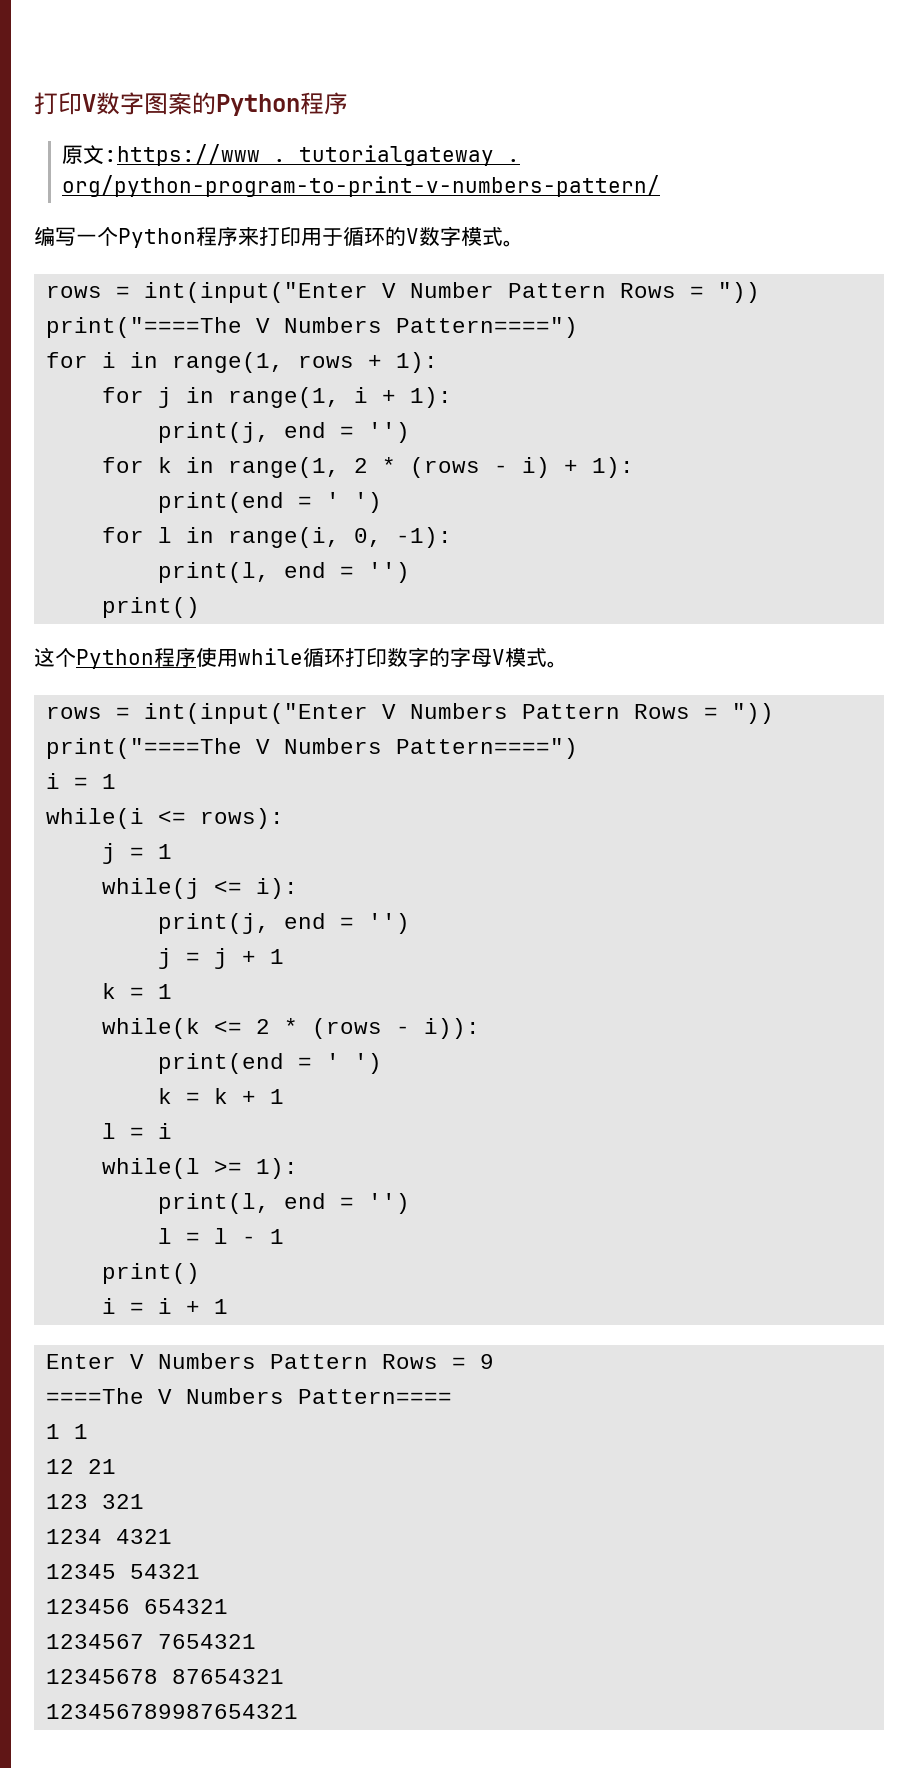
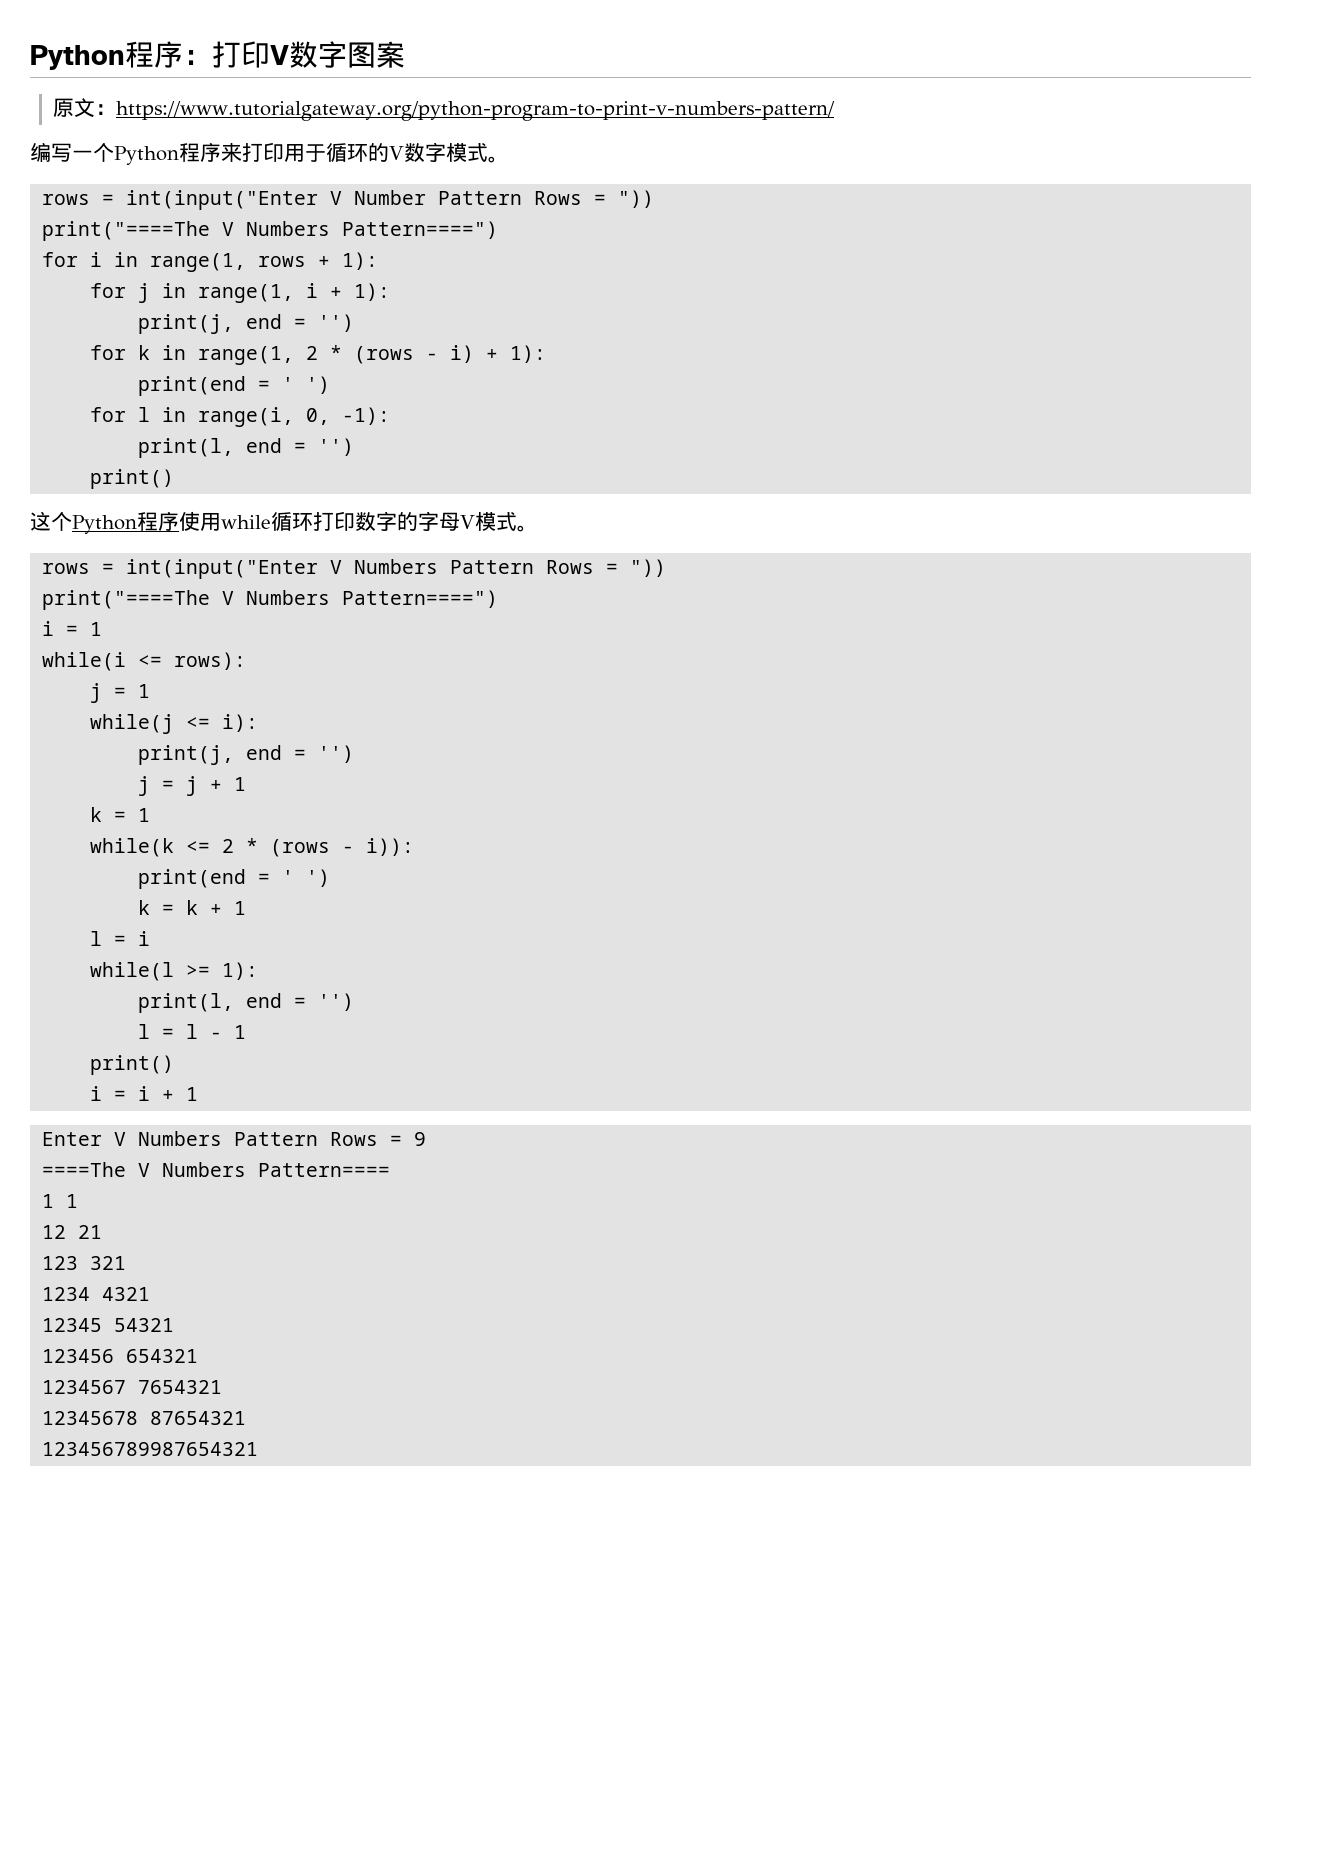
(34, 103) none -> [30,41,212,70] Python程序：
[192,92,348,116] 的Python程序 -> (405, 54) none
[104,144,521,166] [62,175,661,197] :https://www . tutorialgateway . org/python-program-to-print-v-numbers-pattern/ -> [95,101,836,121] ：https://www.tutorialgateway.org/python-program-to-print-v-numbers-pattern/

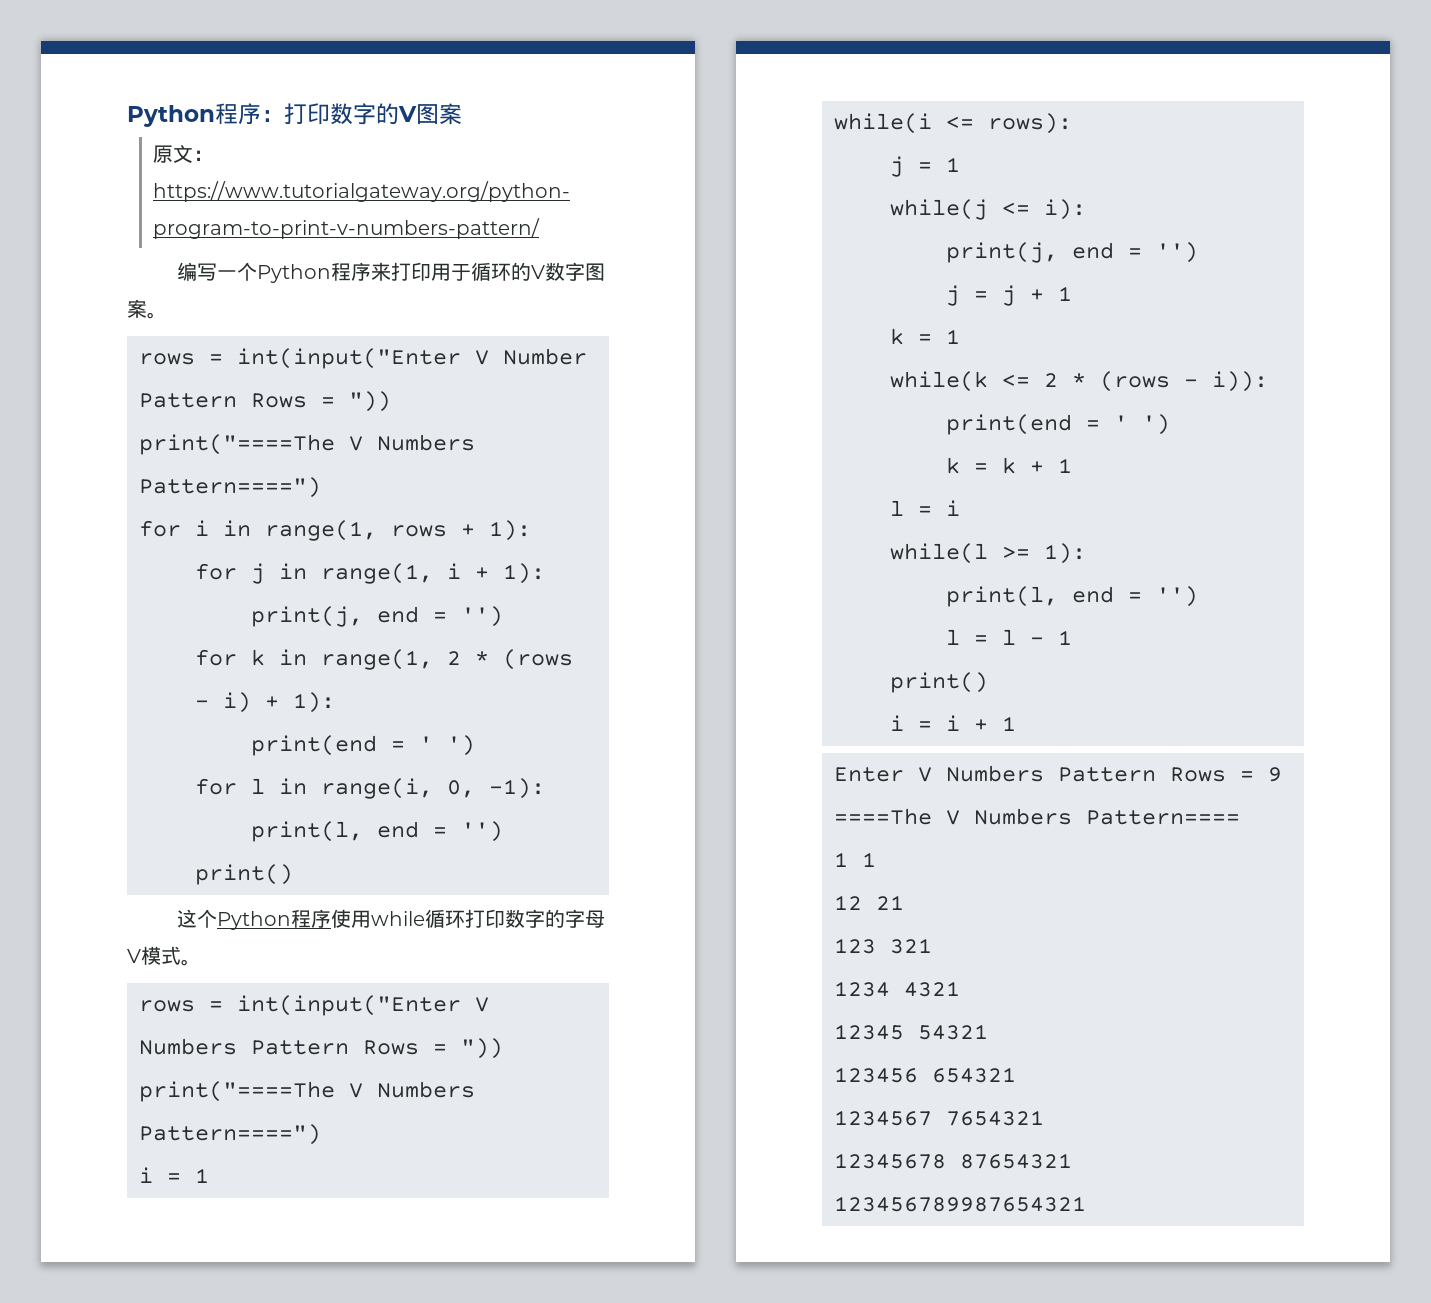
[270,41,347,68] V数字 -> [330,103,417,125] 数字的V
[446,143,488,162] 模式 -> [585,263,606,281] [127,299,147,318] 图案

